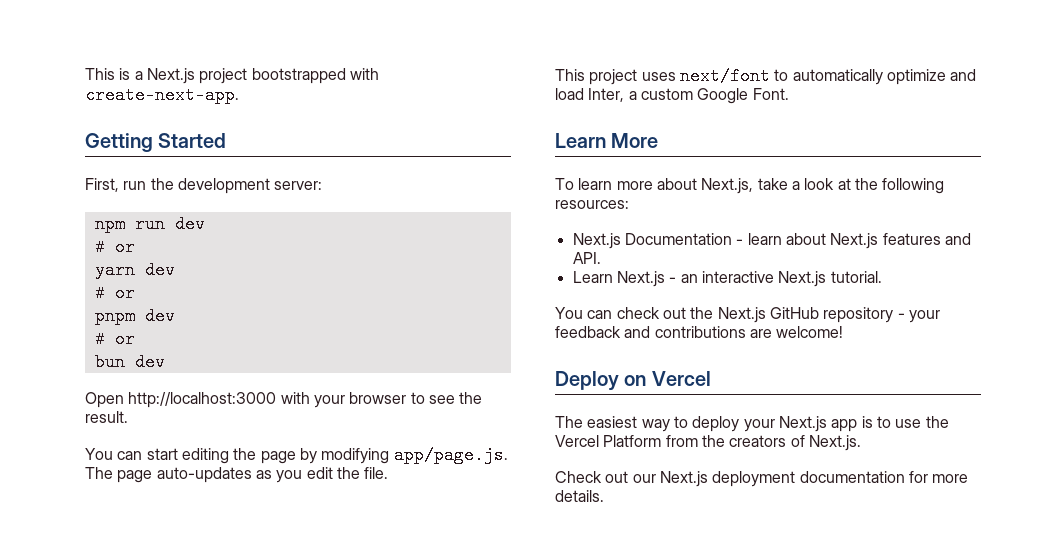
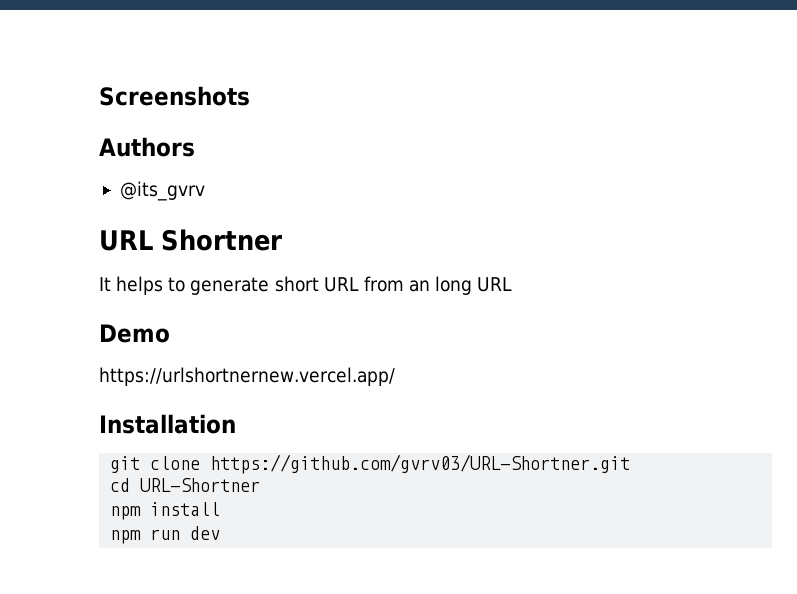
[85,68,379,84] [85,86,239,104] [85,133,227,152] [85,178,323,194] [94,215,205,233] [94,238,135,256] [94,261,175,279] [94,284,135,302] [94,307,175,325] [94,330,135,348] [94,353,165,371] [85,392,483,408] [85,411,128,423] [85,446,508,464] [85,467,389,483] [555,67,977,85] [555,88,789,104] [555,133,659,148] [555,178,945,194] [555,200,629,209] [572,233,971,249] [572,252,601,264] [572,271,882,287] [555,307,940,323] [555,326,844,338] [555,371,711,391] [555,416,949,432] [555,435,861,451] [555,471,969,487] [555,490,604,502] This is a Next.js project bootstrapped with create-next-app. // Getting Started // First, run the development server: // npm run dev // # or // yarn dev // # or // pnpm dev // # or // bun dev // Open http://localhost:3000 with your browser to see the result. // You can start editing the page by modifying app/page.js. The page auto-updates as you edit the file. // This project uses next/font to automatically optimize and load Inter, a custom Google Font. // Learn More // To learn more about Next.js, take a look at the following resources: // Next.js Documentation - learn about Next.js features and API. // Learn Next.js - an interactive Next.js tutorial. // You can check out the Next.js GitHub repository - your feedback and contributions are welcome! // Deploy on Vercel // The easiest way to deploy your Next.js app is to use the Vercel Platform from the creators of Next.js. // Check out our Next.js deployment documentation for more details. -> [99,86,250,106] [99,137,195,157] [119,181,205,201] [99,229,282,251] [99,276,513,295] [99,324,170,343] [99,367,395,386] [99,414,236,434] [110,454,631,474] [110,478,261,492] [110,502,221,520] [110,526,221,544] Screenshots // Authors // @its_gvrv // URL Shortner // It helps to generate short URL from an long URL // Demo // https://urlshortnernew.vercel.app/ // Installation // git clone https://github.com/gvrv03/URL-Shortner.git // cd URL-Shortner // npm install // npm run dev

